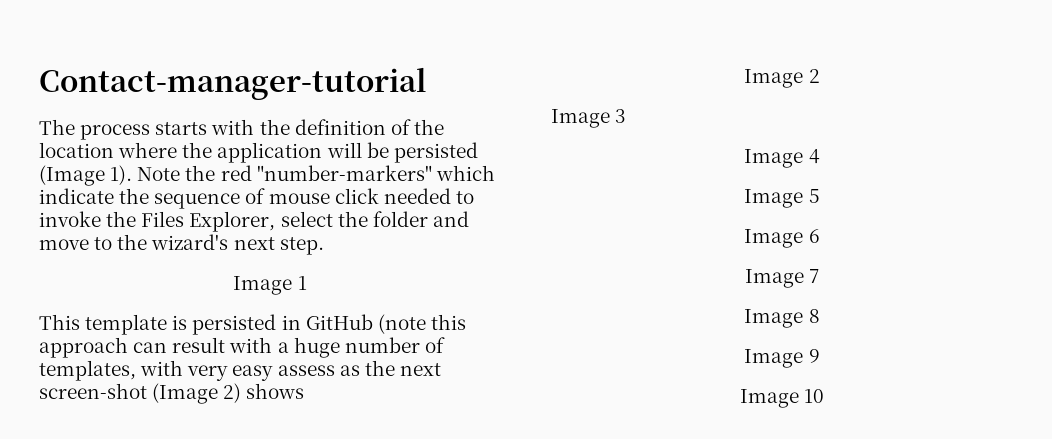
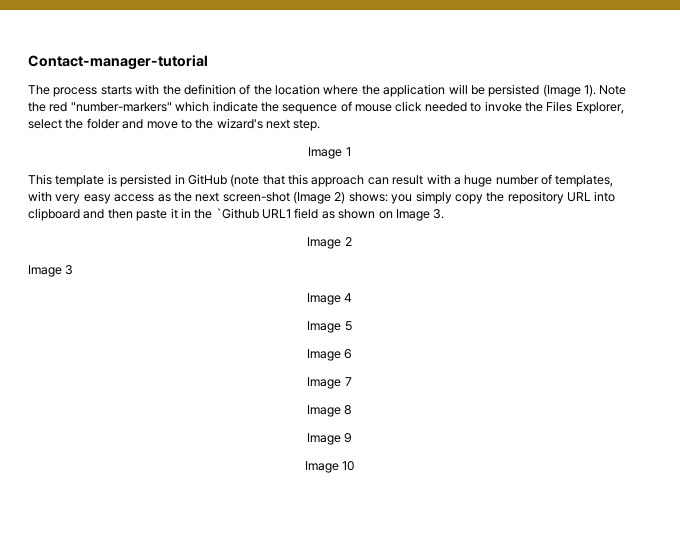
(426, 324) none -> [262,175,285,185] that
[277,365,335,376] assess -> [114,194,155,202] access
[246,383,305,399] shows -> [348,191,616,204] [28,208,445,221] shows: you simply copy the repository URL into clipboard and then paste it in the `Github URL1 field as shown on Image 3.

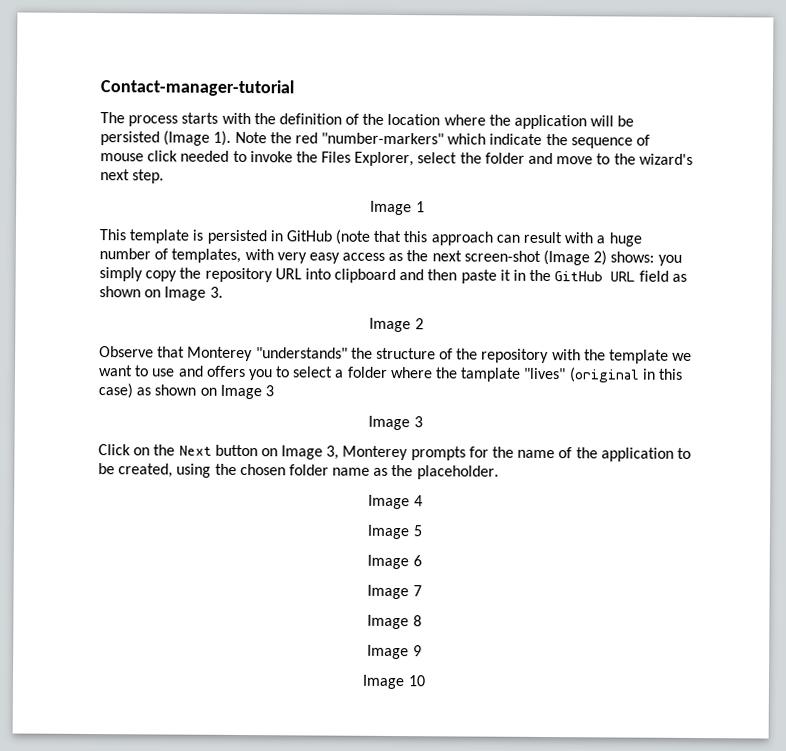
[215,208,291,219] `Github URL1 -> [554,271,636,282] GitHub URL
[28,265,74,277] Image 3 -> [99,346,693,364] [98,365,683,383] [98,383,274,400] [368,415,423,431] [98,444,691,462] [98,463,499,480] Observe that Monterey "understands" the structure of the repository with the template we want to use and offers you to select a folder where the tamplate "lives" (original in this case) as shown on Image 3 // Image 3 // Click on the Next button on Image 3, Monterey prompts for the name of the application to be created, using the chosen folder name as the placeholder.

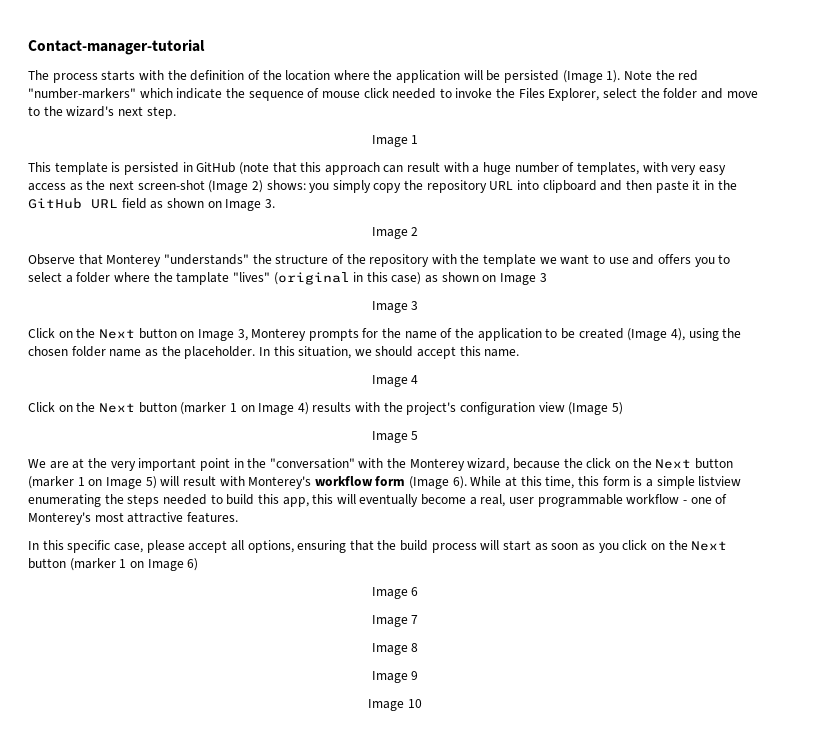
[118,463,174,478] created, -> [578,328,685,341] created (Image 4),
[368,494,423,510] [367,524,423,540] // Image 4 // Image 5 -> [258,346,520,359] [371,375,419,387] [28,402,623,415] [371,431,419,443] [28,458,733,471] [28,476,742,489] [28,494,728,507] [28,512,238,525] [28,540,728,553] [28,558,199,571] In this situation, we should accept this name. // Image 4 // Click on the Next button (marker 1 on Image 4) results with the project's configuration view (Image 5) // Image 5 // We are at the very important point in the "conversation" with the Monterey wizard, because the click on the Next button (marker 1 on Image 5) will result with Monterey's workflow form (Image 6). While at this time, this form is a simple listview enumerating the steps needed to build this app, this will eventually become a real, user programmable workflow - one of Monterey's most attractive features. // In this specific case, please accept all options, ensuring that the build process will start as soon as you click on the Next button (marker 1 on Image 6)

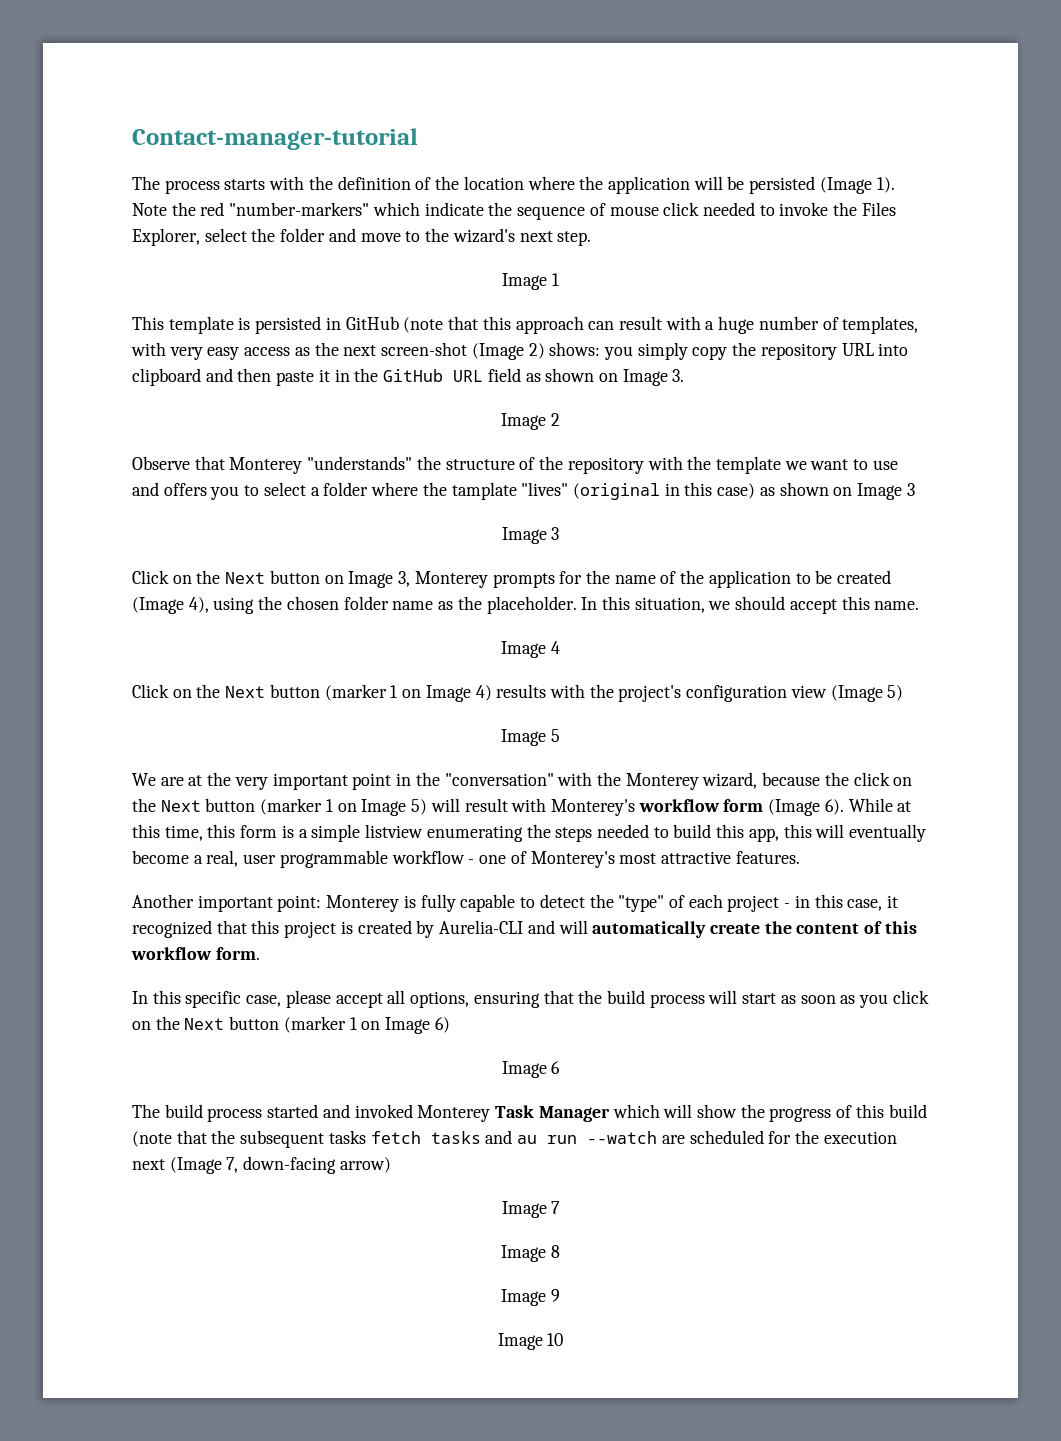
(238, 517) none -> [132,894,899,912] [132,920,917,938] [131,947,260,960] // Another important point: Monterey is fully capable to detect the "type" of each project - in this case, it recognized that this project is created by Aurelia-CLI and will automatically create the content of this workflow form.
(419, 591) none -> [132,1104,927,1122] [132,1130,897,1148] [132,1156,391,1174] // The build process started and invoked Monterey Task Manager which will show the progress of this build (note that the subsequent tasks fetch tasks and au run --watch are scheduled for the execution next (Image 7, down-facing arrow)

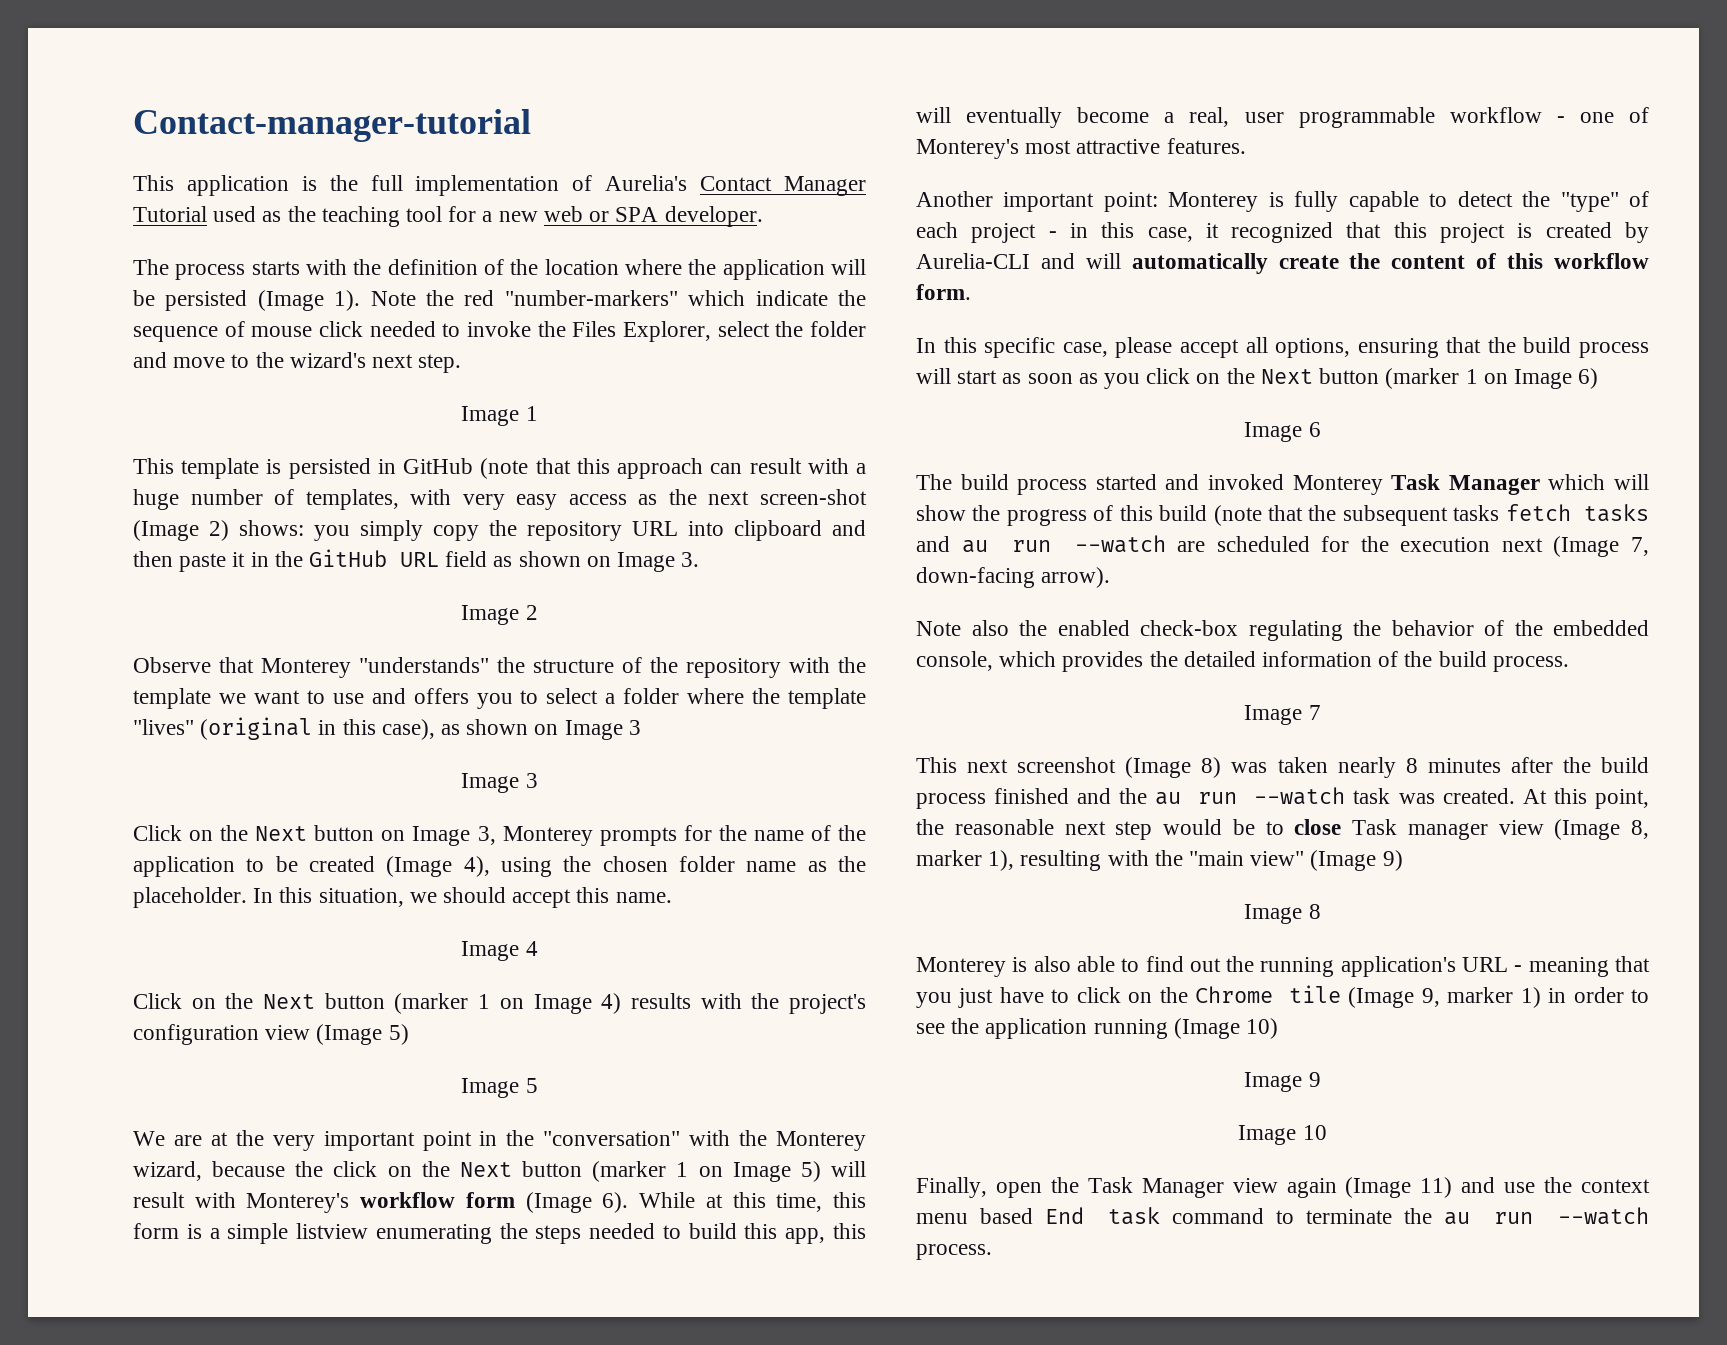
(418, 139) none -> [133,175,866,196] [133,206,763,227] // This application is the full implementation of Aurelia's Contact Manager Tutorial used as the teaching tool for a new web or SPA developer.
[451,482,517,500] tamplate -> [788,688,867,709] template
[717,483,756,499] case) -> [381,719,435,740] case),
[339,1157,391,1173] [501,1201,561,1218] [501,1245,560,1262] [501,1289,560,1306] [497,1333,564,1350] arrow) // Image 7 // Image 8 // Image 9 // Image 10 -> [1041,567,1111,588] [916,620,1649,641] [916,651,1569,672] [1244,705,1321,725] [916,757,1649,778] [916,787,1649,809] [916,819,1649,840] [916,850,1403,871] [1244,904,1321,924] [916,956,1650,977] [916,985,1649,1008] [916,1018,1279,1039] [1244,1072,1321,1092] [1238,1125,1327,1145] [916,1177,1650,1198] [916,1207,1649,1225] [916,1244,992,1260] arrow). // Note also the enabled check-box regulating the behavior of the embedded console, which provides the detailed information of the build process. // Image 7 // This next screenshot (Image 8) was taken nearly 8 minutes after the build process finished and the au run --watch task was created. At this point, the reasonable next step would be to close Task manager view (Image 8, marker 1), resulting with the "main view" (Image 9) // Image 8 // Monterey is also able to find out the running application's URL - meaning that you just have to click on the Chrome tile (Image 9, marker 1) in order to see the application running (Image 10) // Image 9 // Image 10 // Finally, open the Task Manager view again (Image 11) and use the context menu based End task command to terminate the au run --watch process.

